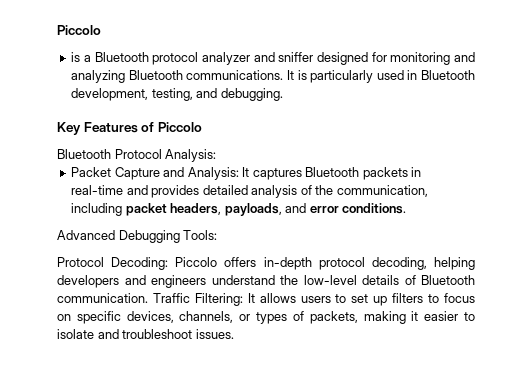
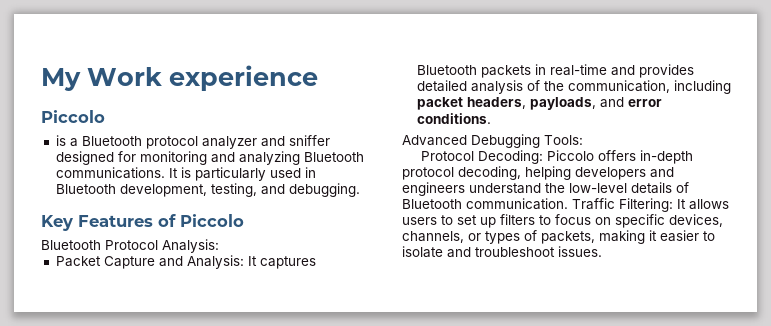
(57, 30) none -> [41,65,318,91] My Work experience //

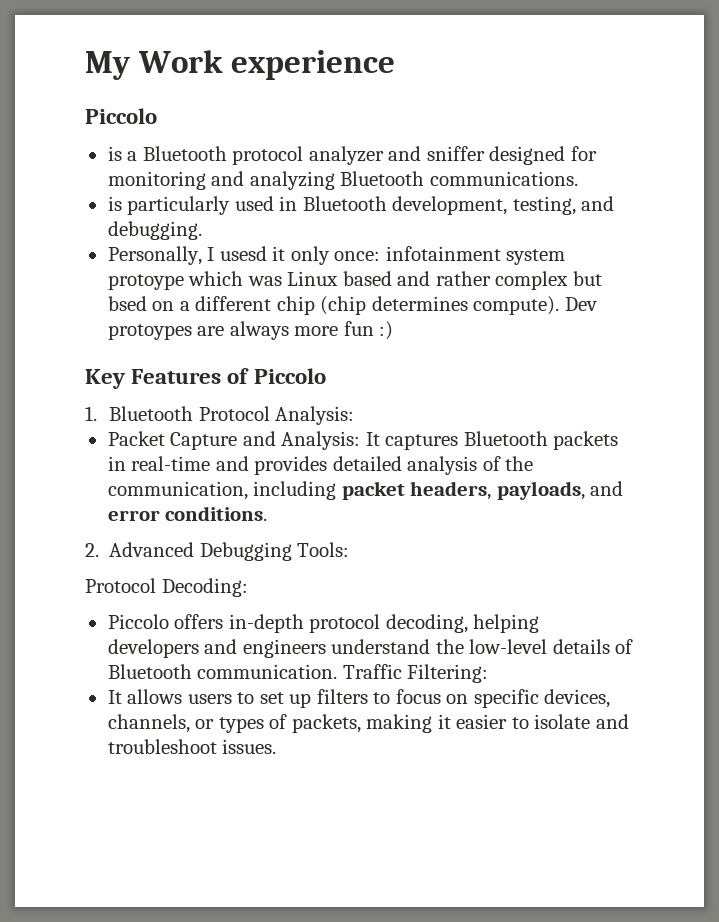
[168,168,178,178] It -> (578, 178) //
(360, 190) none -> [107,246,566,265] [107,271,602,290] [107,296,597,315] [107,321,394,340] // Personally, I usesd it only once: infotainment system protoype which was Linux based and rather complex but bsed on a different chip (chip determines compute). Dev protoypes are always more fun :)
(244, 220) none -> [85,406,97,421] 1.
(491, 118) none -> [85,543,99,557] 2.
(544, 157) none -> (248, 587) //
(673, 205) none -> (489, 673) //

